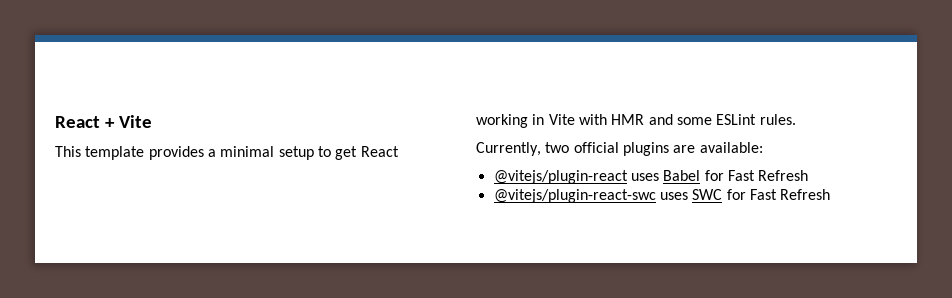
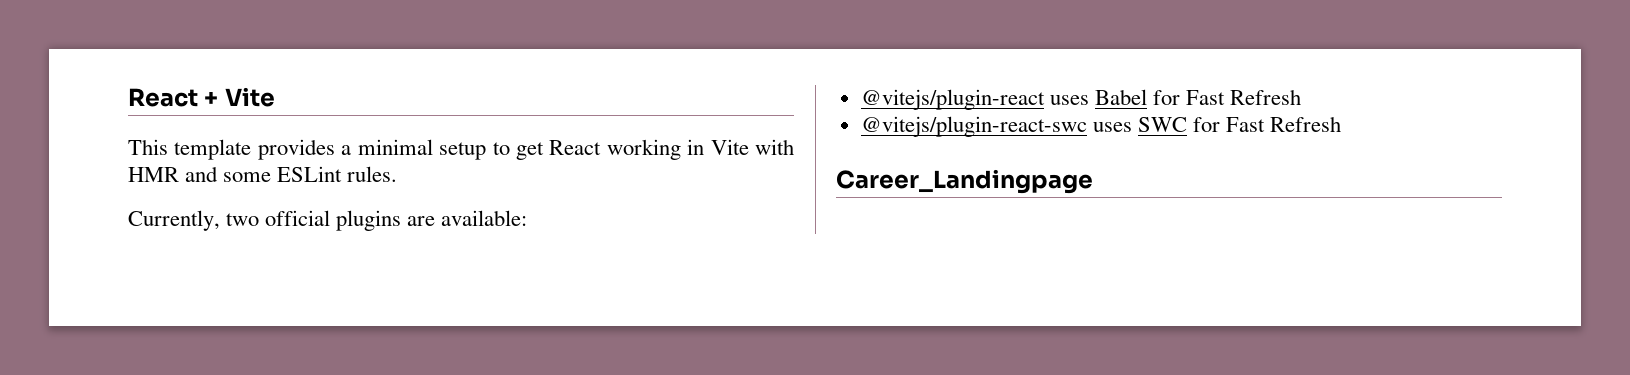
(831, 194) none -> [836,169,1093,194] // Career_Landingpage

